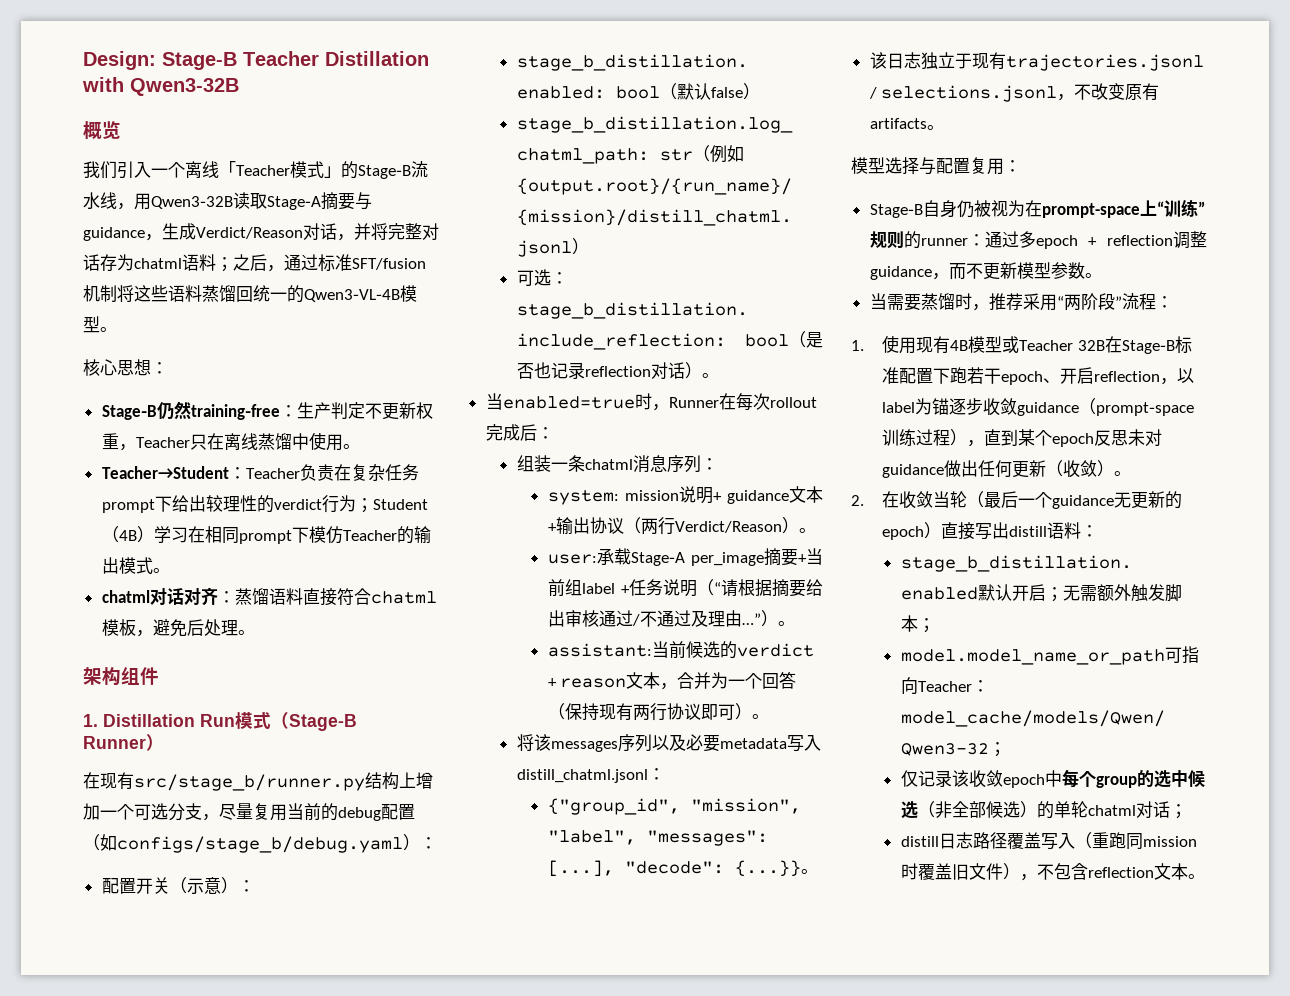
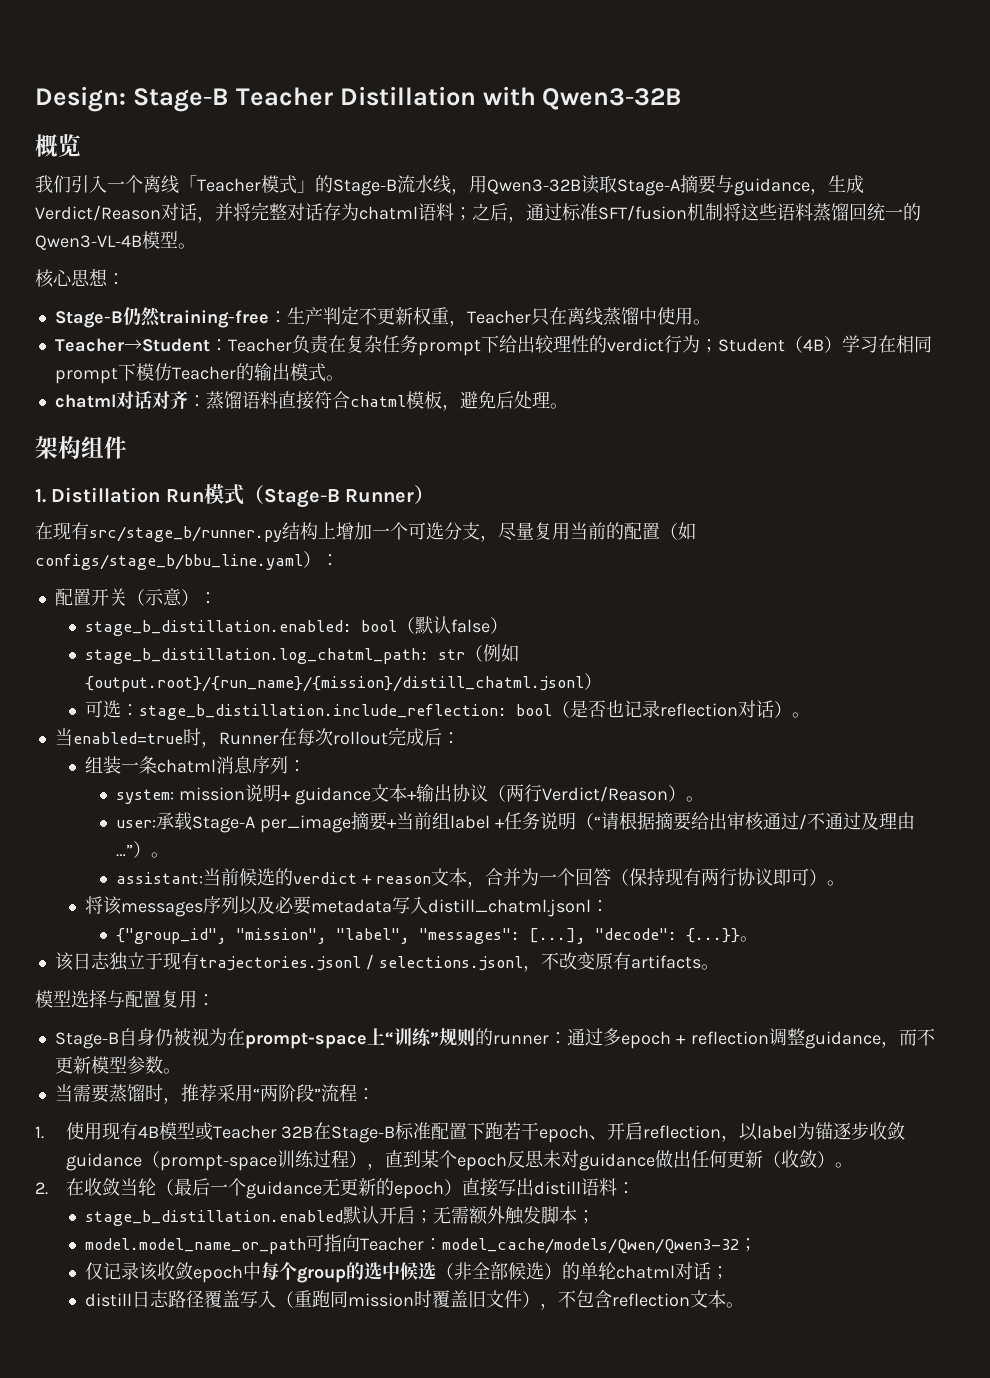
[338,807,381,821] debug -> (624, 531) none
[117,836,403,853] configs/stage_b/debug.yaml -> [35,554,303,570] configs/stage_b/bbu_line.yaml

